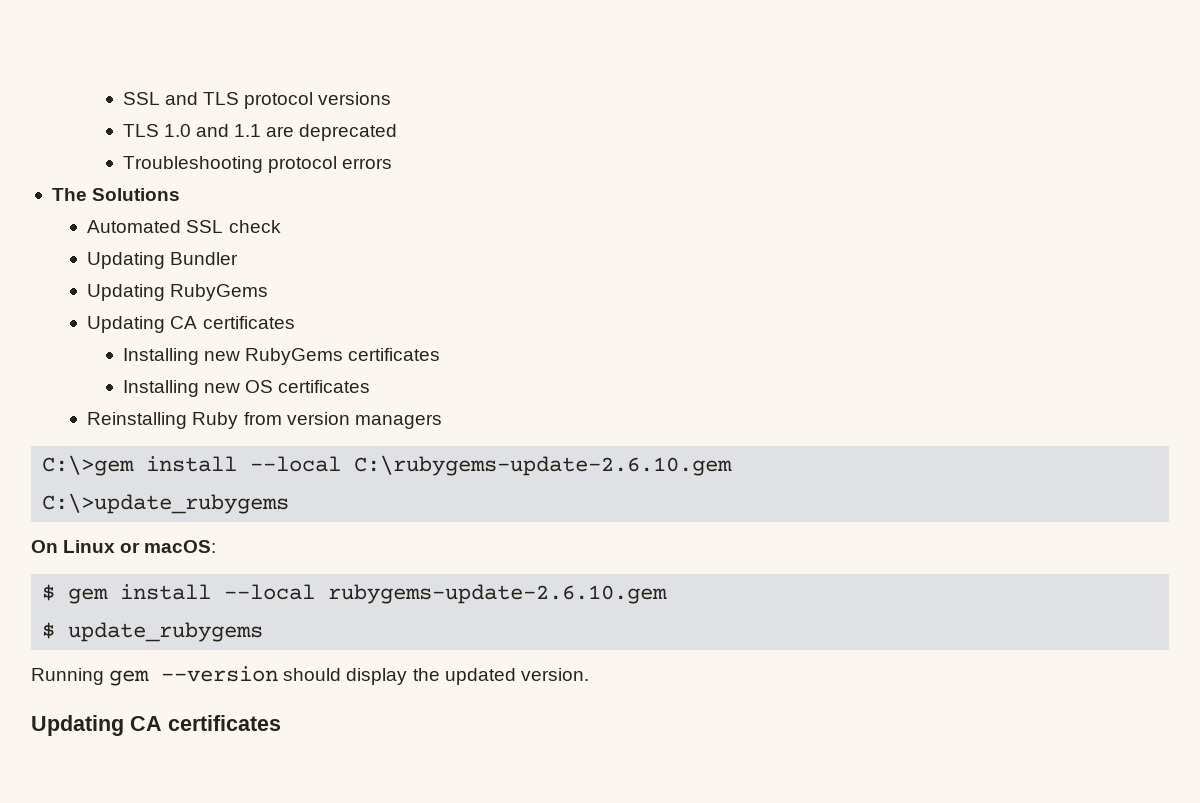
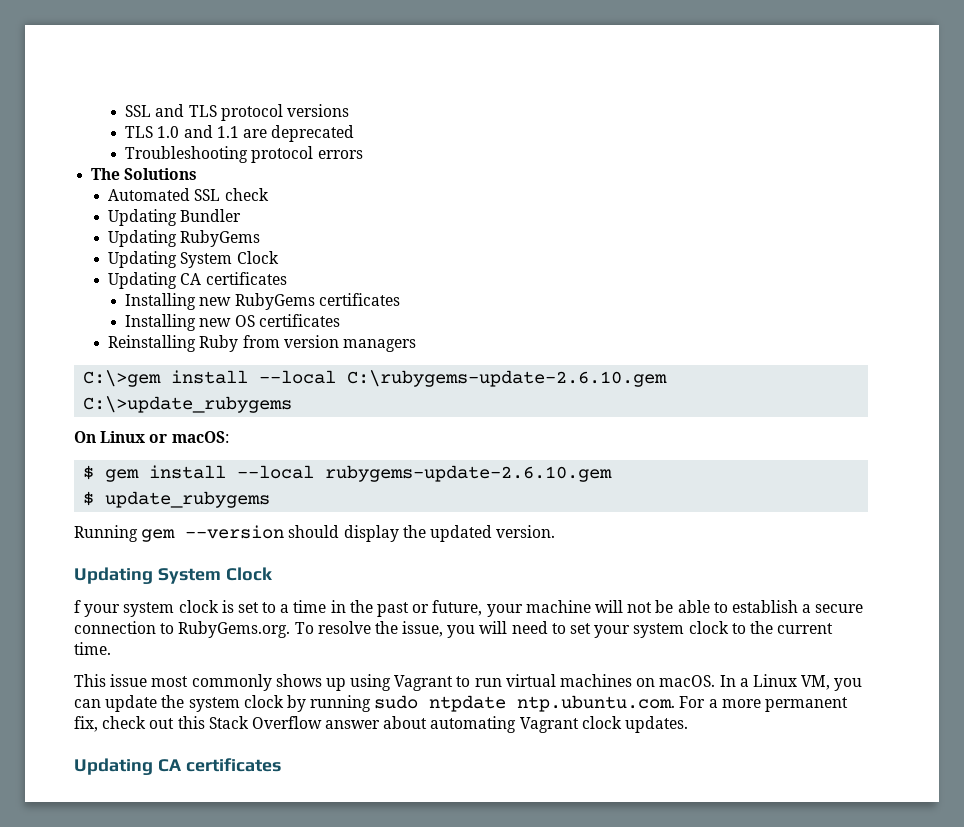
(269, 292) none -> [108,251,279,268] // Updating System Clock
(589, 674) none -> [74,567,272,584] [74,600,864,617] [74,621,834,638] [74,642,111,655] [74,674,863,691] [74,695,849,712] [74,716,689,733] // Updating System Clock // f your system clock is set to a time in the past or future, your machine will not be able to establish a secure connection to RubyGems.org. To resolve the issue, you will need to set your system clock to the current time. // This issue most commonly shows up using Vagrant to run virtual machines on macOS. In a Linux VM, you can update the system clock by running sudo ntpdate ntp.ubuntu.com. For a more permanent fix, check out this Stack Overflow answer about automating Vagrant clock updates.

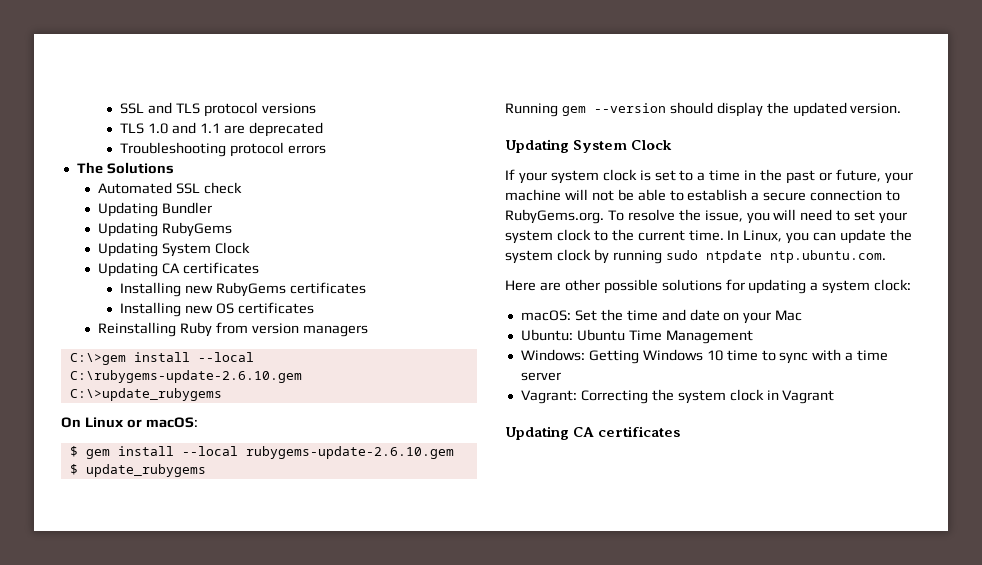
[74,600,81,613] f -> [505,169,515,180] If
[74,674,831,691] // This issue most commonly shows up using Vagrant to run virtual machines on macOS. In a Linux VM, -> [727,230,783,242] In Linux,
[679,696,849,712] [74,716,689,733] For a more permanent fix, check out this Stack Overflow answer about automating Vagrant clock updates. -> [505,279,912,294] [520,309,803,324] [520,329,753,344] [520,349,889,364] [520,372,561,381] [520,389,835,404] // Here are other possible solutions for updating a system clock: // macOS: Set the time and date on your Mac // Ubuntu: Ubuntu Time Management // Windows: Getting Windows 10 time to sync with a time server // Vagrant: Correcting the system clock in Vagrant

